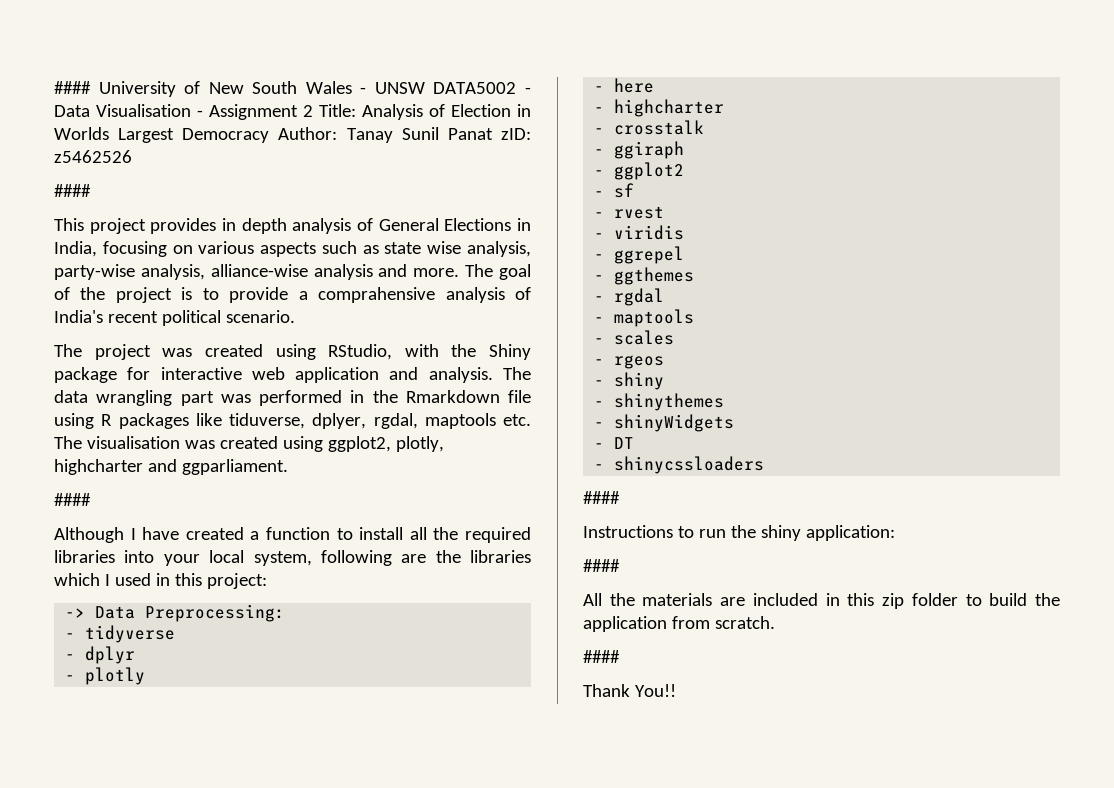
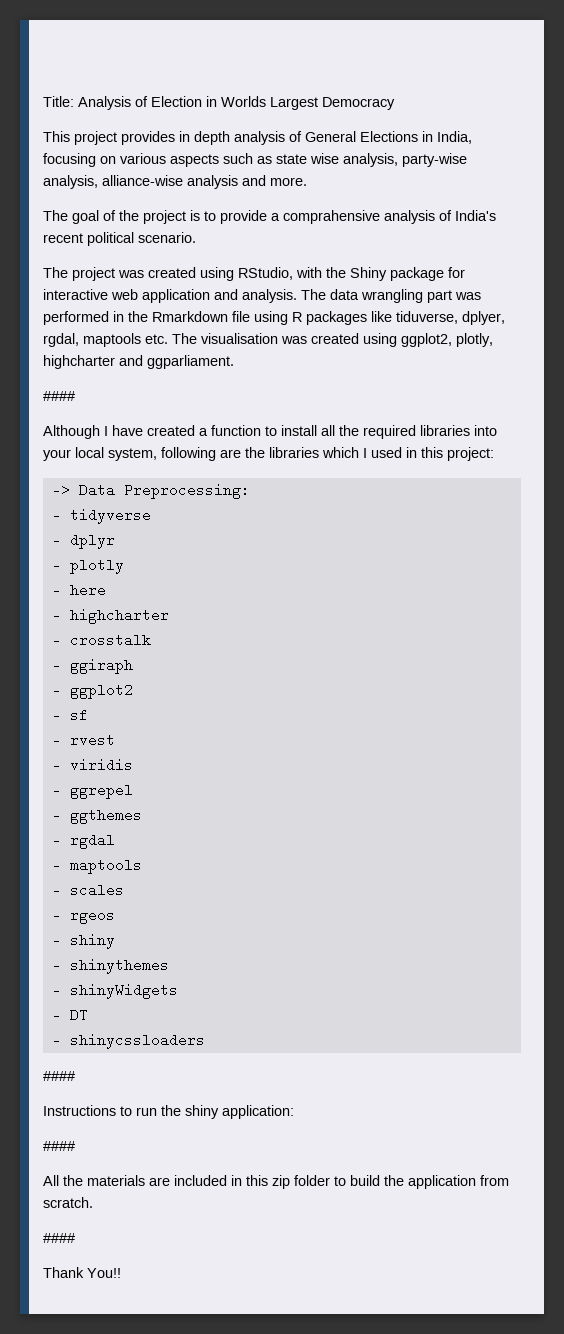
[54,81,531,97] [54,104,313,120] #### University of New South Wales - UNSW DATA5002 - Data Visualisation - Assignment 2 -> (43, 101) none
[278,127,532,143] [54,150,132,163] [54,184,91,197] Author: Tanay Sunil Panat zID: z5462526 // #### -> (395, 103) none
(460, 272) none -> (307, 181) //

